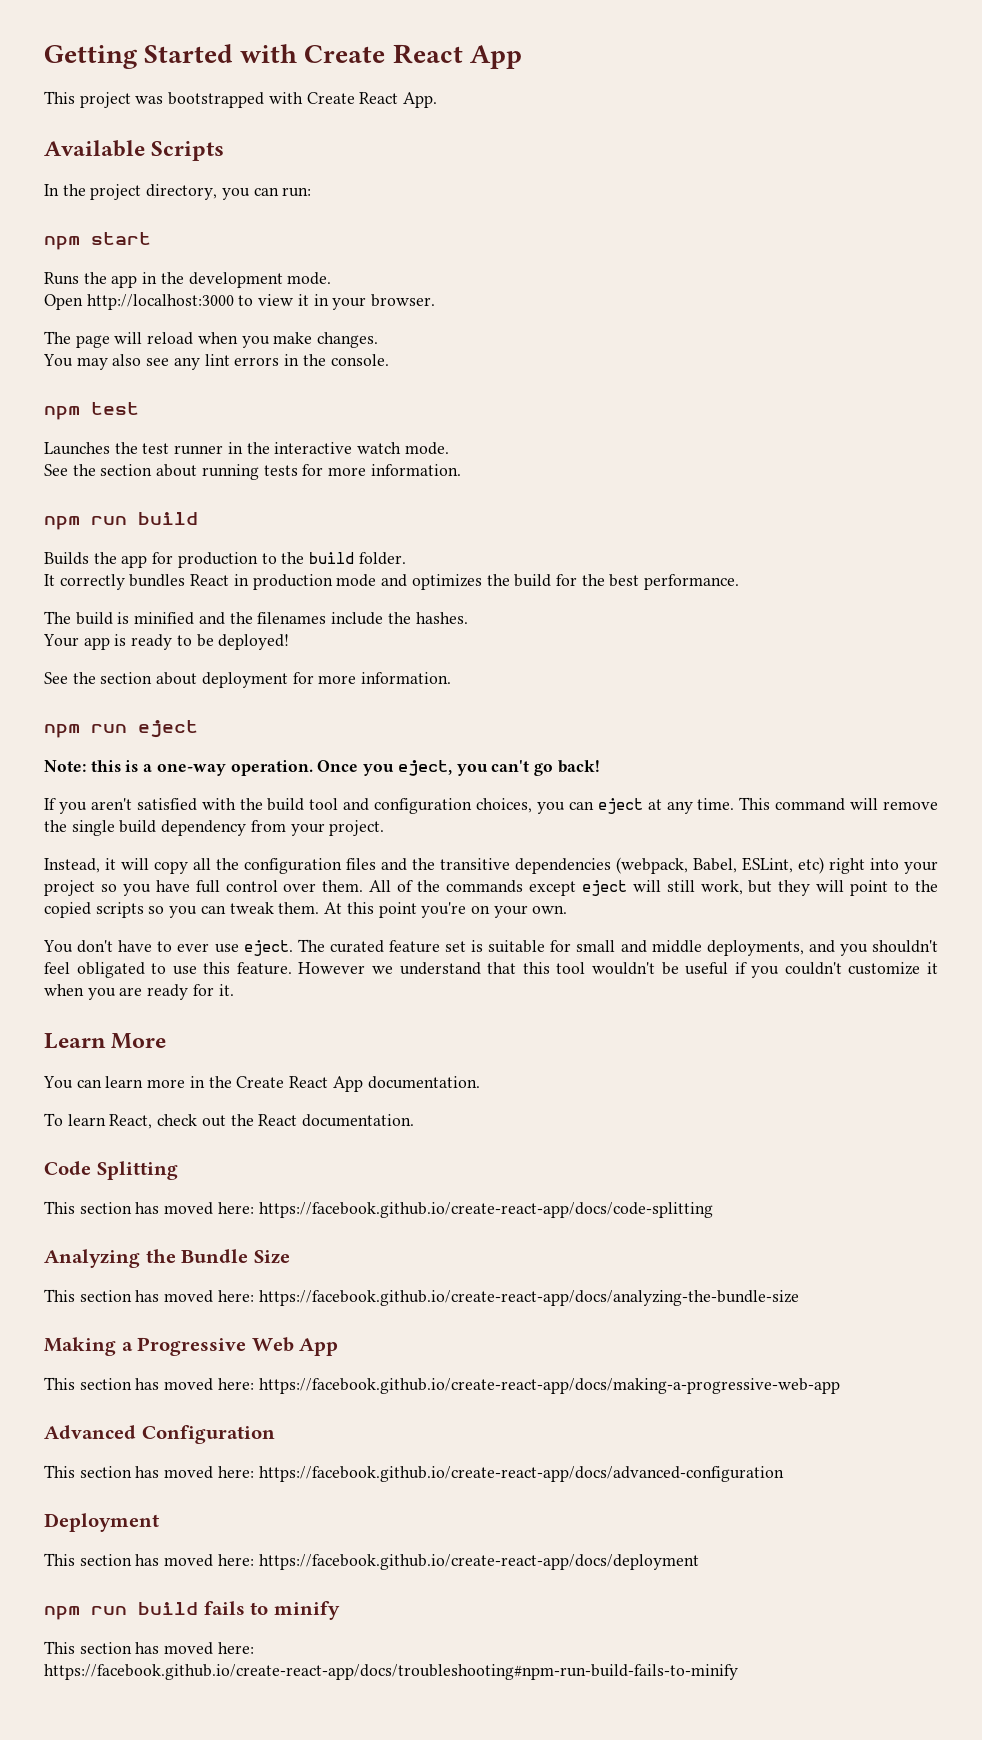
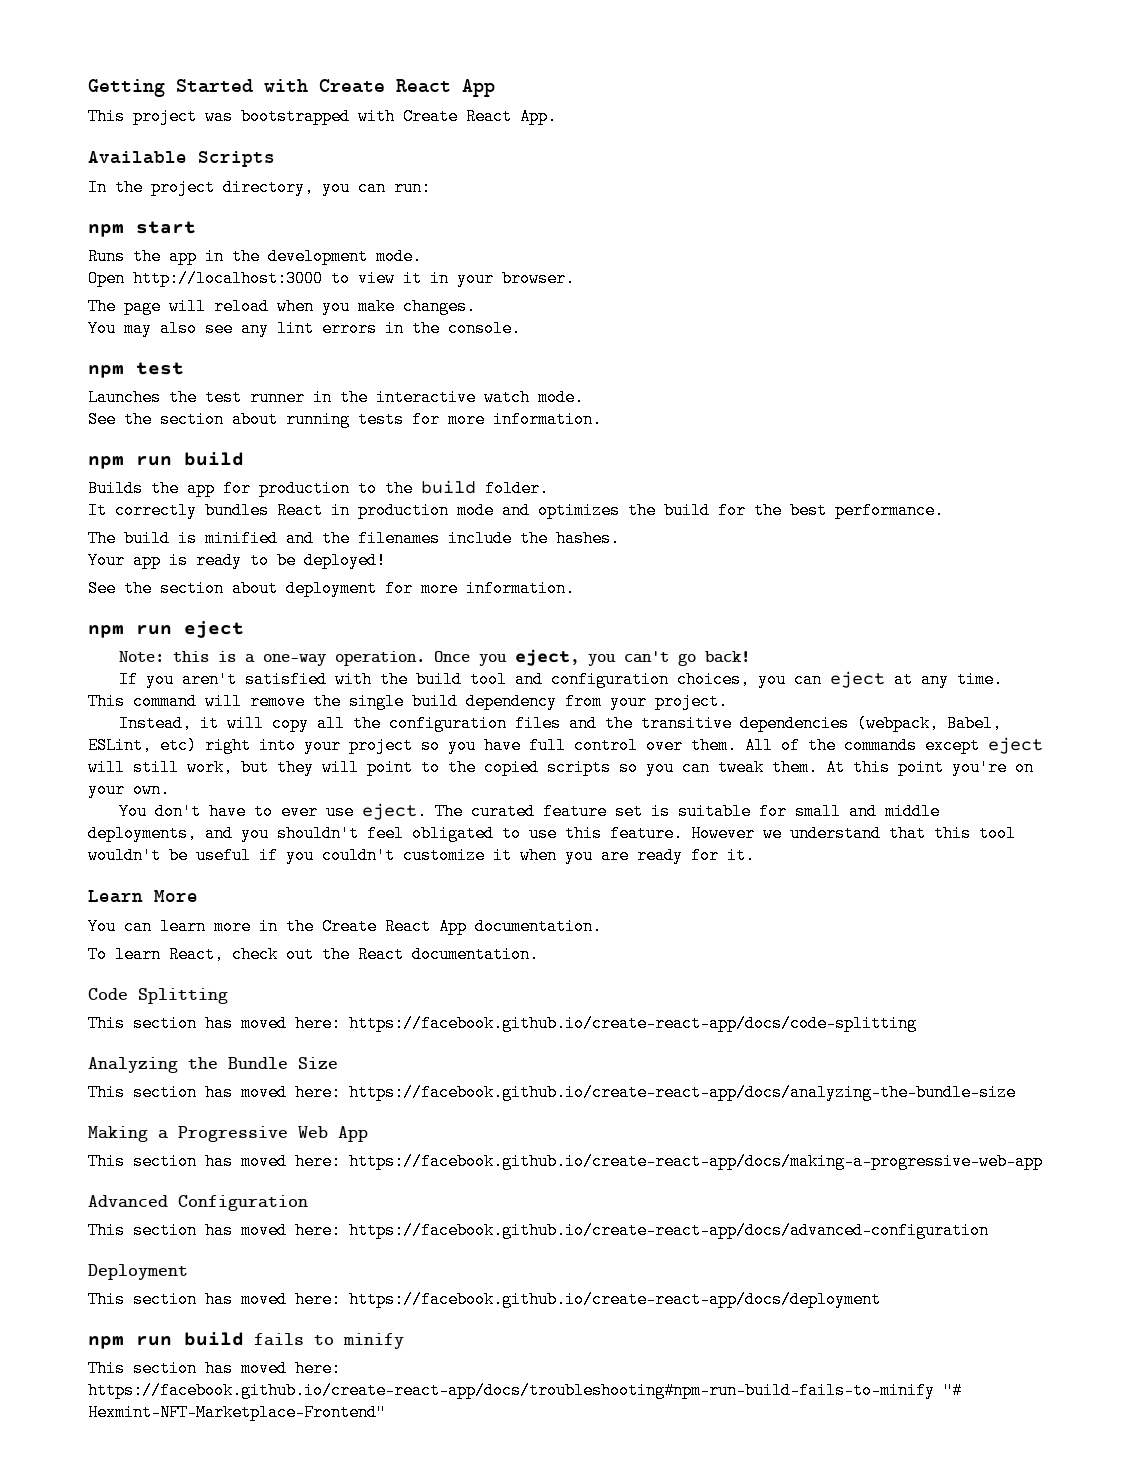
(738, 1672) none -> [943,1382,962,1399] [88,1404,386,1421] "# Hexmint-NFT-Marketplace-Frontend"

